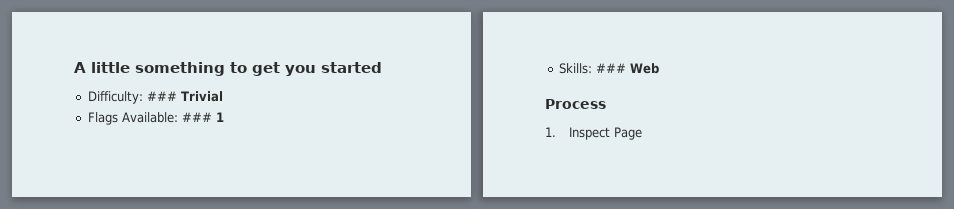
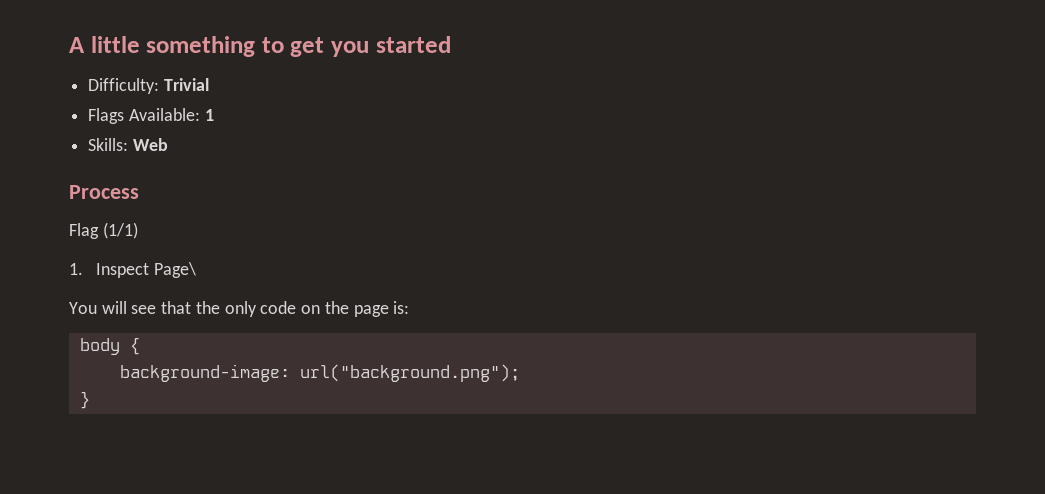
[146,91,177,101] ### -> (160, 86) none
[181,112,212,122] ### -> (200, 114) none
[595,63,626,73] ### -> (129, 144) none
(606, 104) none -> [69,222,138,239] // Flag (1/1)
[613,127,642,140] Page -> [153,262,196,278] [69,301,410,317] [79,337,140,355] [119,364,520,382] [79,391,90,409] Page\ // You will see that the only code on the page is: // body { // background-image: url("background.png"); // }

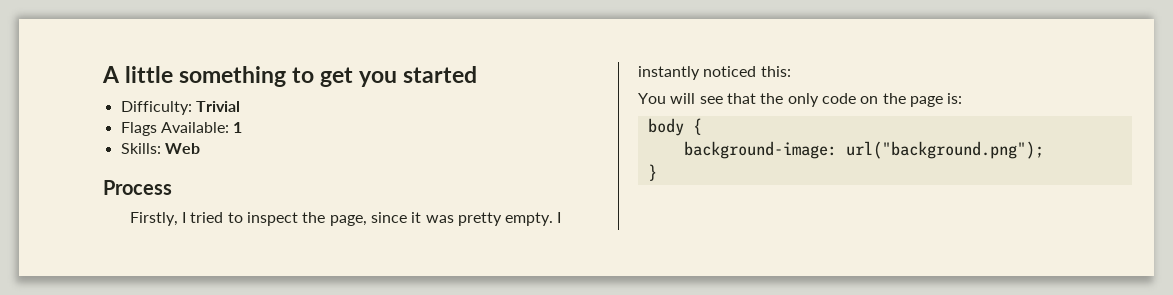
[69,222,138,239] [69,262,196,278] Flag (1/1) // 1. Inspect Page\ -> [129,212,562,226] [638,66,791,80] Firstly, I tried to inspect the page, since it was pretty empty. I instantly noticed this:

